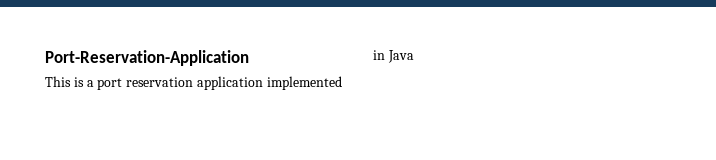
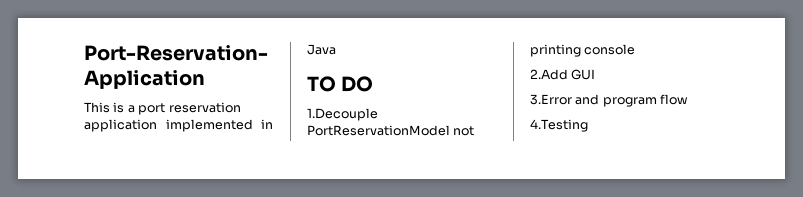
(414, 56) none -> [307,76,374,92] [307,108,378,121] [307,125,475,136] [530,44,636,57] [530,69,596,80] [530,94,689,107] [530,119,588,132] // TO DO // 1.Decouple PortReservationModel not printing console // 2.Add GUI // 3.Error and program flow // 4.Testing

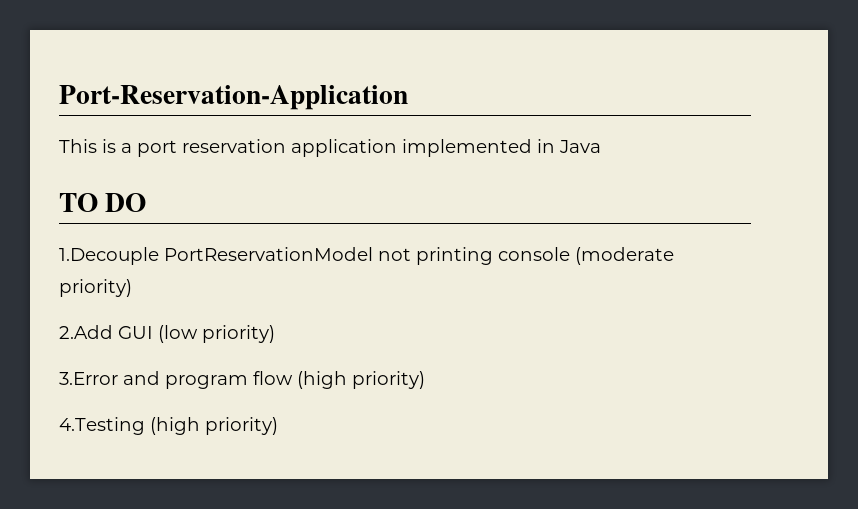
(636, 49) none -> [575,247,674,265] [59,279,132,297] (moderate priority)
(596, 74) none -> [158,325,275,343] (low priority)
(689, 99) none -> [297,371,425,389] (high priority)
(588, 125) none -> [150,417,278,435] (high priority)

